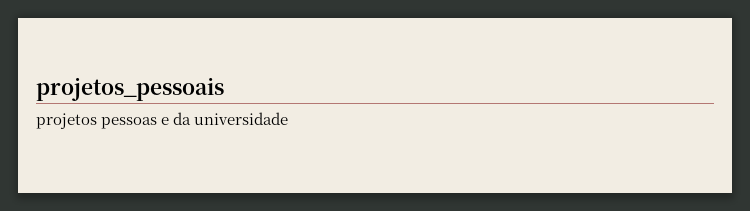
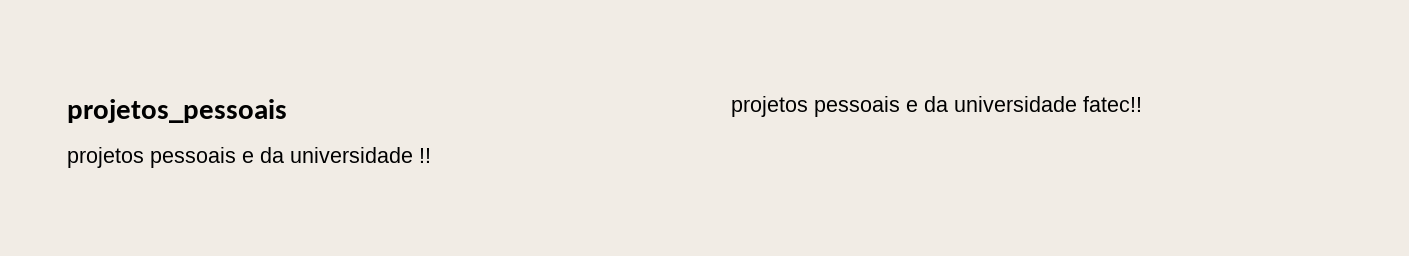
[101,112,289,129] pessoas e da universidade -> [150,147,431,168] [731,96,1142,117] pessoais e da universidade !! // projetos pessoais e da universidade fatec!!

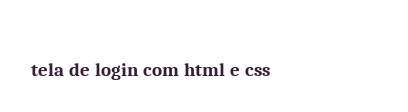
[67,99,287,123] [67,147,431,168] [731,96,1142,117] projetos_pessoais // projetos pessoais e da universidade !! // projetos pessoais e da universidade fatec!! -> [31,63,270,80] tela de login com html e css

